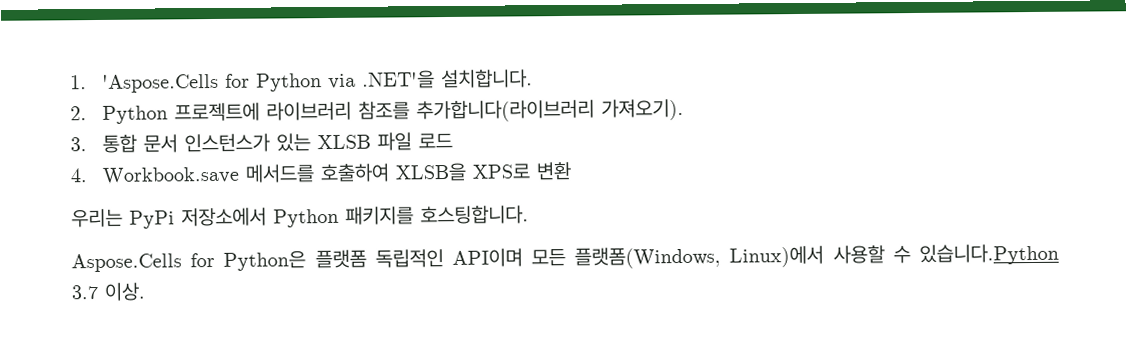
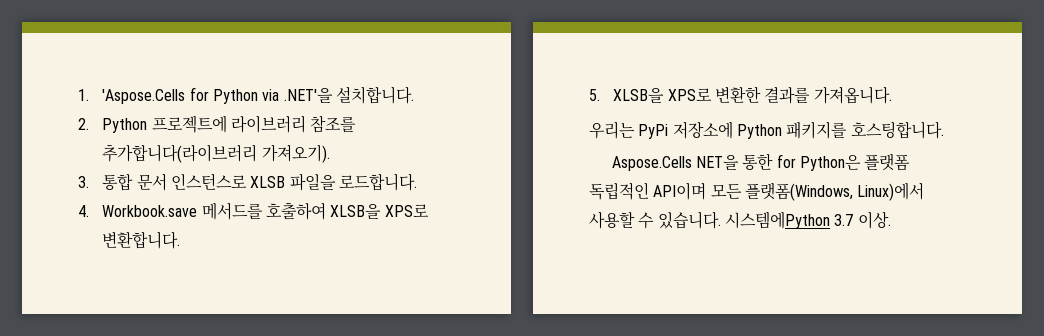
[184,132,454,153] 인스턴스가 있는 XLSB 파일 로드 -> [170,173,417,191] 인스턴스로 XLSB 파일을 로드합니다.
[536,161,572,181] 변환 -> [102,231,181,249] [589,86,892,104] 변환합니다. // 5. XLSB을 XPS로 변환한 결과를 가져옵니다.
[181,207,267,227] 저장소에서 -> [672,121,733,139] 저장소에
(182, 263) none -> [696,153,774,170] NET을 통한
[918,243,1059,265] 있습니다.Python -> [657,211,830,229] 있습니다. 시스템에Python

